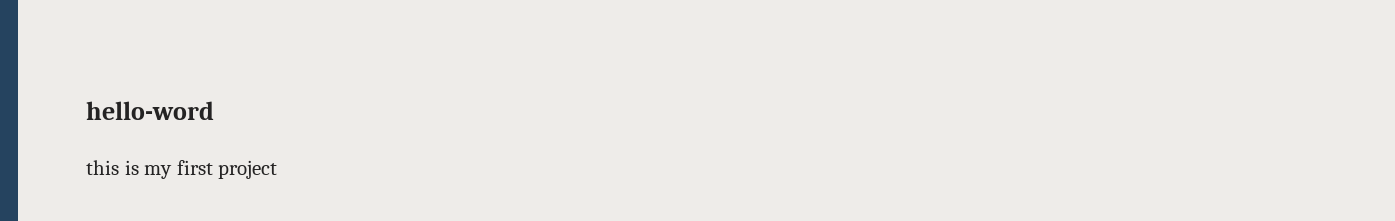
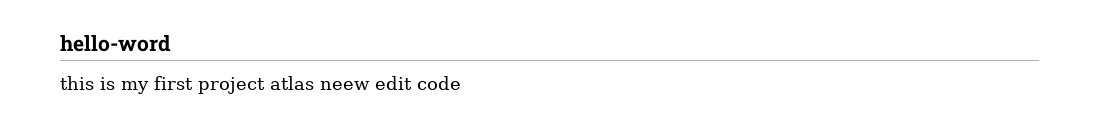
(278, 169) none -> [270,76,461,90] atlas neew edit code

